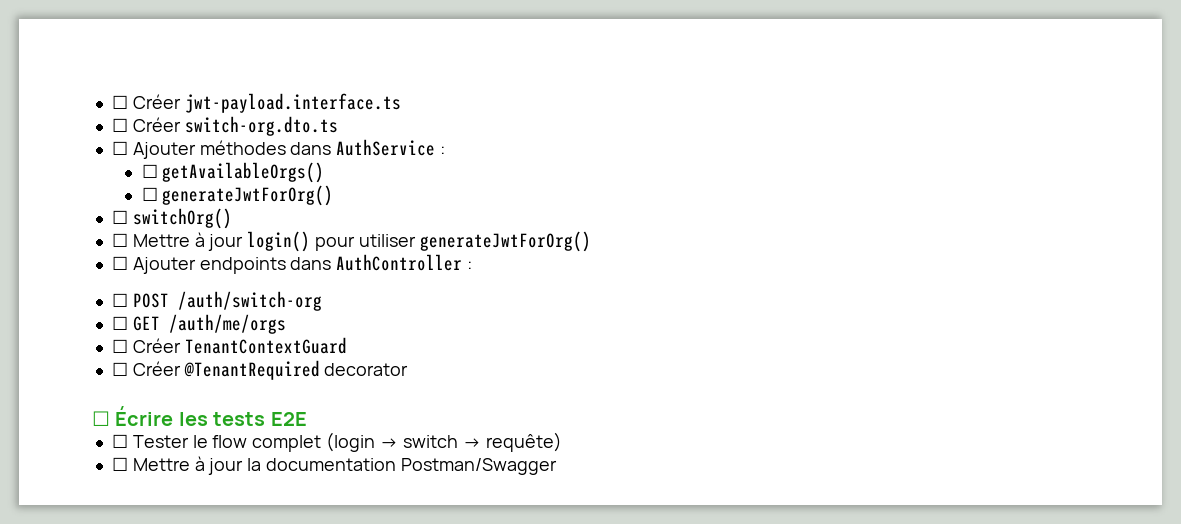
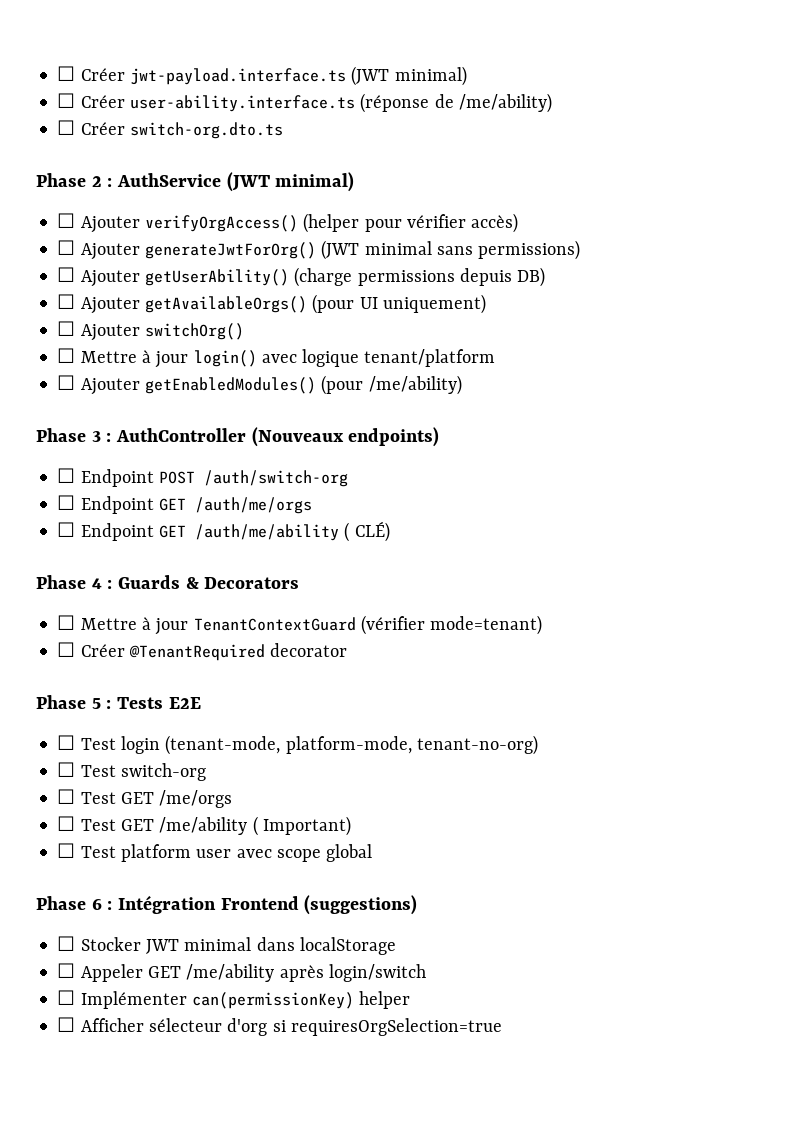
[111,116,338,136] [111,139,446,159] [141,162,325,183] [141,185,334,206] [111,210,128,224] // ☐ Créer switch-org.dto.ts // ☐ Ajouter méthodes dans AuthService : // ☐ getAvailableOrgs() // ☐ generateJwtForOrg() // ☐ -> [351,66,467,86] [57,93,552,113] [57,120,283,139] [36,172,355,192] [57,213,519,233] [57,240,581,260] [57,267,546,287] [57,294,486,314] [57,321,140,341] (JWT minimal) // ☐ Créer user-ability.interface.ts (réponse de /me/ability) // ☐ Créer switch-org.dto.ts // Phase 2 : AuthService (JWT minimal) // ☐ Ajouter verifyOrgAccess() (helper pour vérifier accès) // ☐ Ajouter generateJwtForOrg() (JWT minimal sans permissions) // ☐ Ajouter getUserAbility() (charge permissions depuis DB) // ☐ Ajouter getAvailableOrgs() (pour UI uniquement) // ☐ Ajouter
[315,231,591,252] [111,254,473,274] [111,293,128,307] pour utiliser generateJwtForOrg() // ☐ Ajouter endpoints dans AuthController : // ☐ -> [261,349,496,367] [57,375,462,395] [36,427,440,447] [57,468,154,487] avec logique tenant/platform // ☐ Ajouter getEnabledModules() (pour /me/ability) // Phase 3 : AuthController (Nouveaux endpoints) // ☐ Endpoint
(128, 323) none -> [80,496,154,514] Endpoint
[132,338,181,353] Créer -> [80,521,390,542] [36,575,300,589] [57,615,189,635] Endpoint GET /auth/me/ability ( CLÉ) // Phase 4 : Guards & Decorators // ☐ Mettre à jour
(347, 345) none -> [360,615,543,635] (vérifier mode=tenant)
[92,406,307,426] [111,432,562,452] [111,456,557,475] ☐ Écrire les tests E2E // ☐ Tester le flow complet (login → switch → requête) // ☐ Mettre à jour la documentation Postman/Swagger -> [36,695,201,709] [57,735,538,755] [57,762,206,781] [57,789,233,808] [57,816,351,836] [57,843,373,862] [36,895,418,915] [57,936,396,955] [57,963,426,982] [57,990,411,1009] [57,1017,502,1036] Phase 5 : Tests E2E // ☐ Test login (tenant-mode, platform-mode, tenant-no-org) // ☐ Test switch-org // ☐ Test GET /me/orgs // ☐ Test GET /me/ability ( Important) // ☐ Test platform user avec scope global // Phase 6 : Intégration Frontend (suggestions) // ☐ Stocker JWT minimal dans localStorage // ☐ Appeler GET /me/ability après login/switch // ☐ Implémenter can(permissionKey) helper // ☐ Afficher sélecteur d'org si requiresOrgSelection=true

